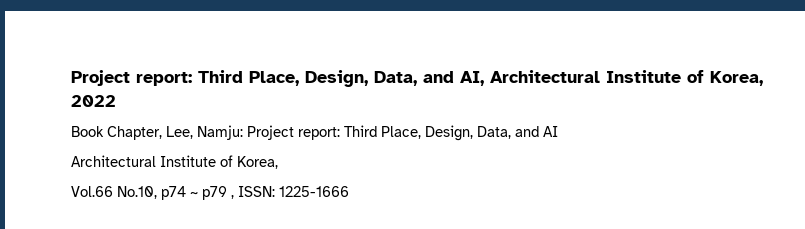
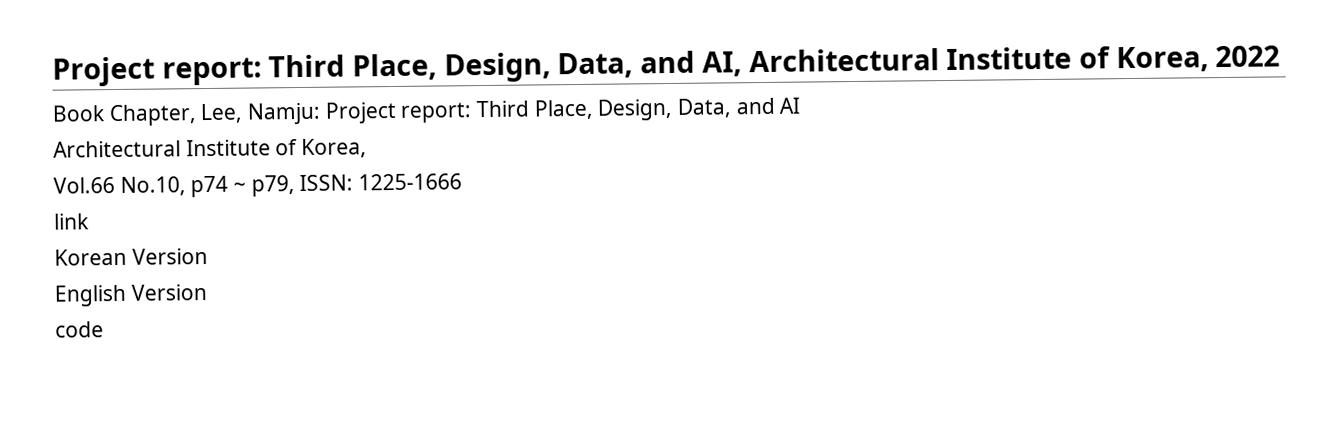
[202,186,234,200] p79 , -> [250,175,295,197] p79,
(349, 191) none -> [53,213,90,230] [54,248,208,266] [54,284,207,307] [55,321,104,338] // link // Korean Version // English Version // code

